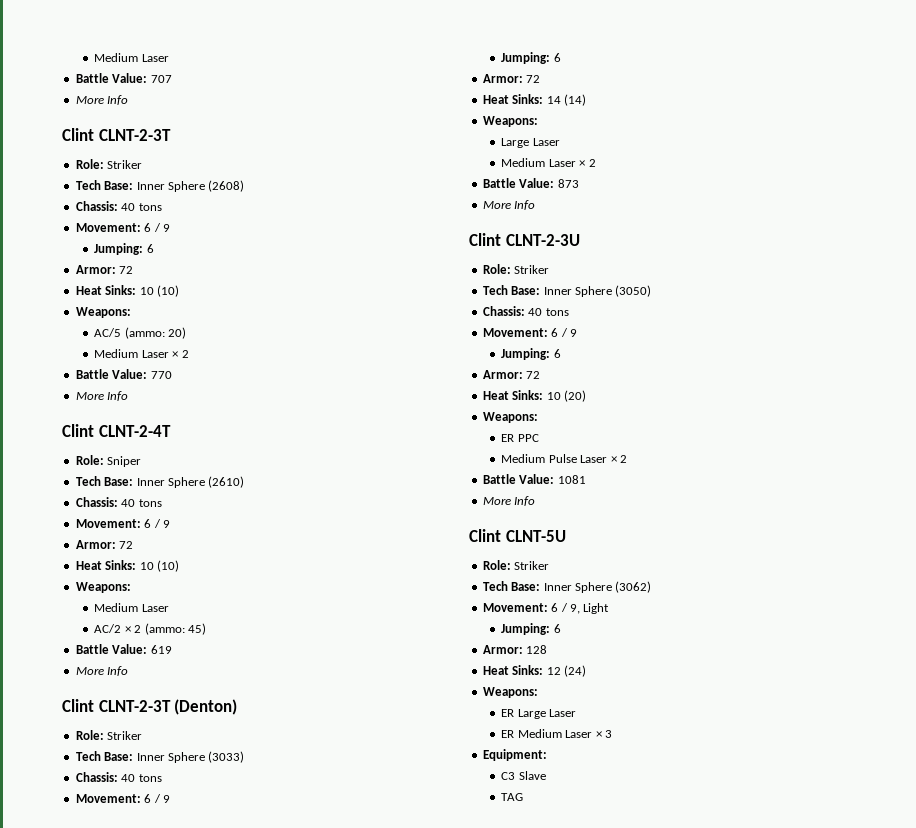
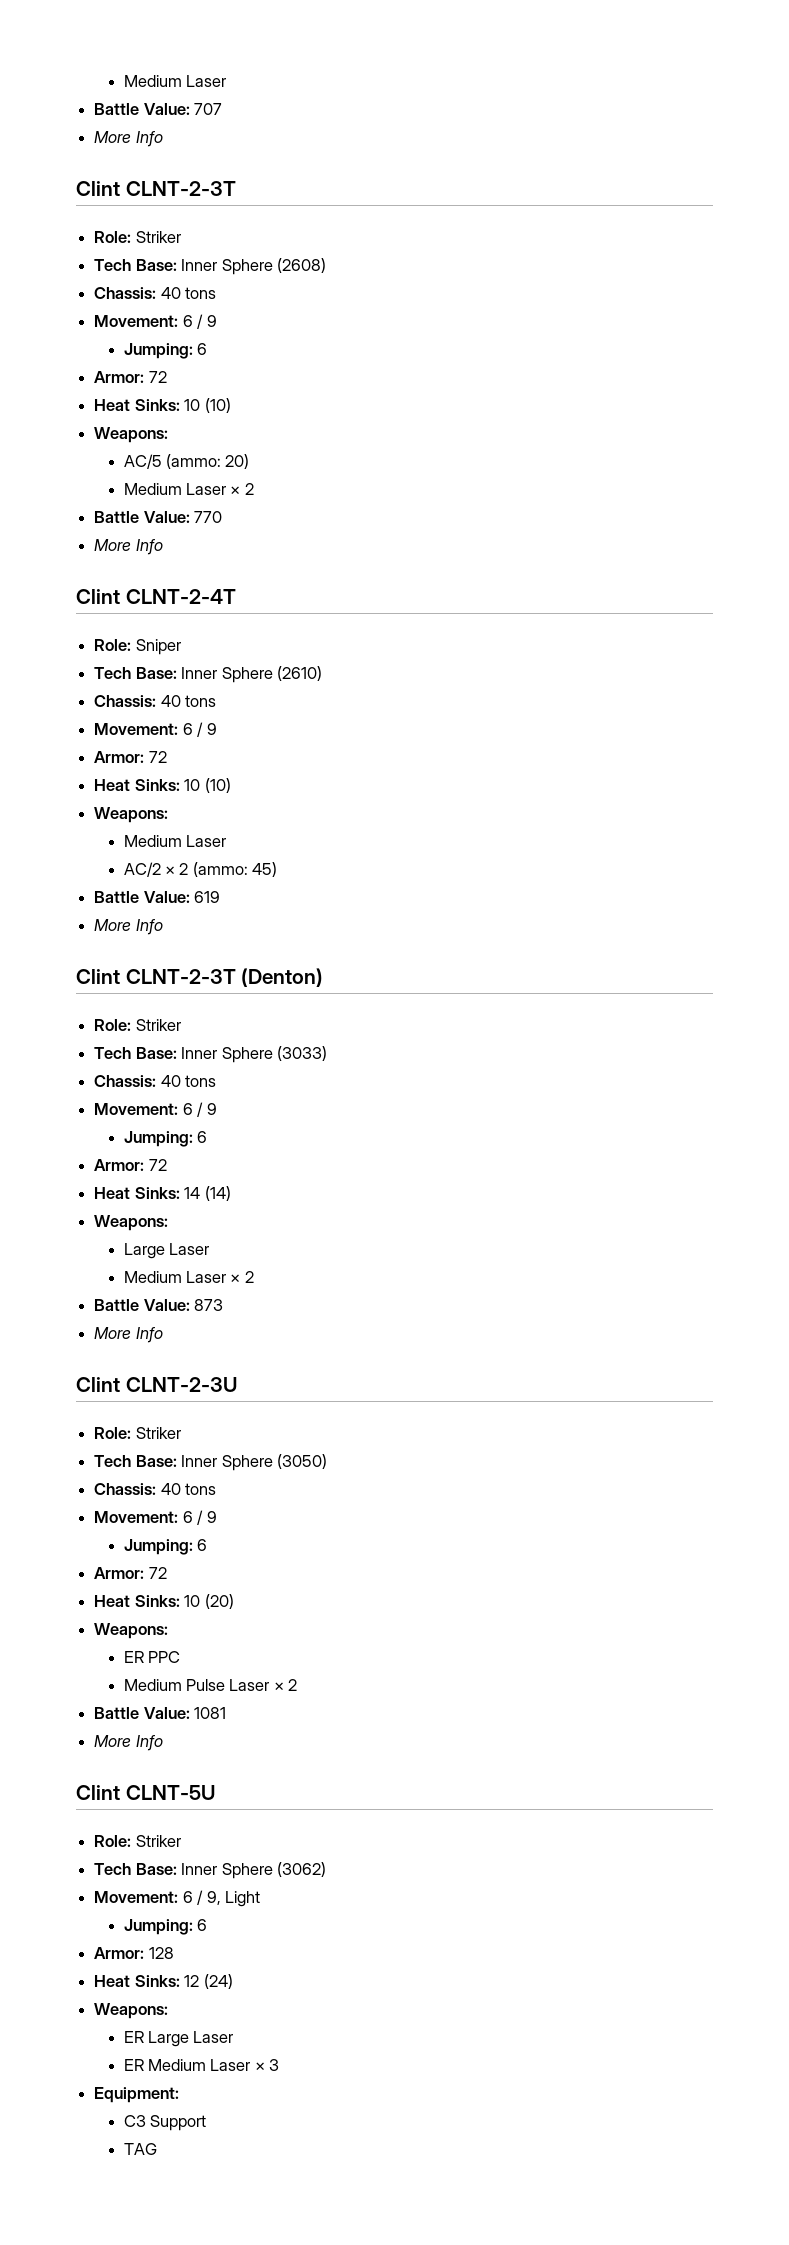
[518,771,546,780] Slave -> [149,2115,206,2131] Support

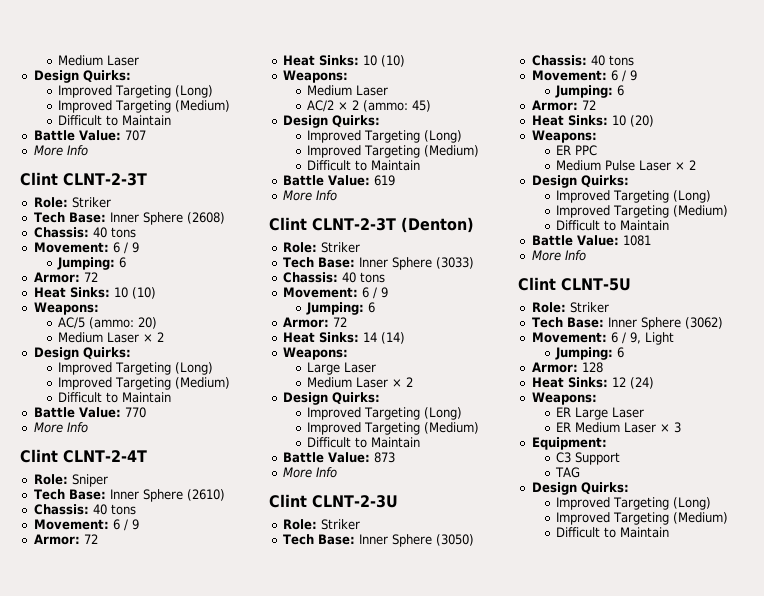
[123,75,226,87] Medium Laser -> [58,55,140,66] [33,70,131,83] [58,85,214,98] [58,100,231,113] [58,115,172,126] Medium Laser // Design Quirks: // Improved Targeting (Long) // Improved Targeting (Medium) // Difficult to Maintain
(254, 489) none -> [33,347,131,360] [58,362,214,375] [58,377,231,390] [58,392,172,403] // Design Quirks: // Improved Targeting (Long) // Improved Targeting (Medium) // Difficult to Maintain
(278, 869) none -> [282,115,380,128] [307,130,463,143] [307,145,480,158] [307,160,421,171] // Design Quirks: // Improved Targeting (Long) // Improved Targeting (Medium) // Difficult to Maintain
(254, 1277) none -> [282,392,380,405] [307,407,463,420] [307,422,480,435] [307,437,421,448] // Design Quirks: // Improved Targeting (Long) // Improved Targeting (Medium) // Difficult to Maintain
(298, 1685) none -> [531,175,629,188] [556,190,712,203] [556,205,729,218] [556,220,670,231] // Design Quirks: // Improved Targeting (Long) // Improved Targeting (Medium) // Difficult to Maintain
(157, 2149) none -> [531,482,629,495] [556,497,712,510] [556,512,729,525] [556,527,670,538] // Design Quirks: // Improved Targeting (Long) // Improved Targeting (Medium) // Difficult to Maintain

